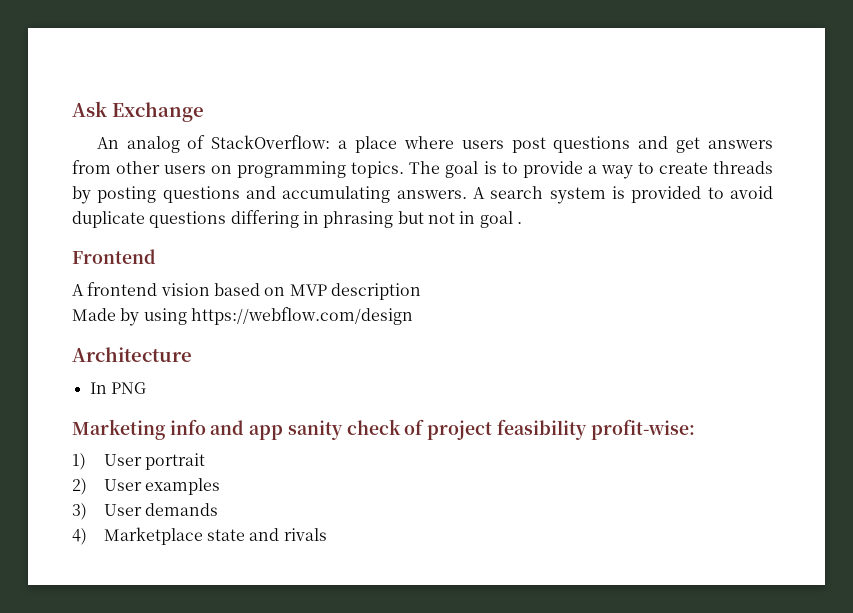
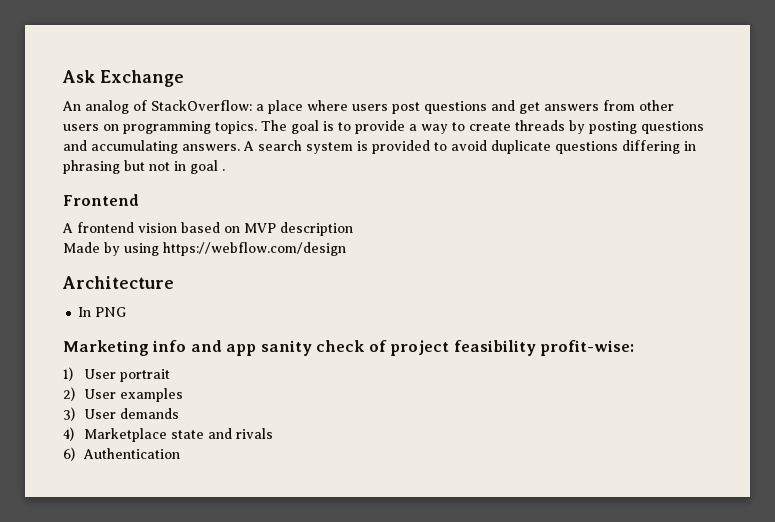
(327, 534) none -> [63,447,180,461] // 6) Authentication

